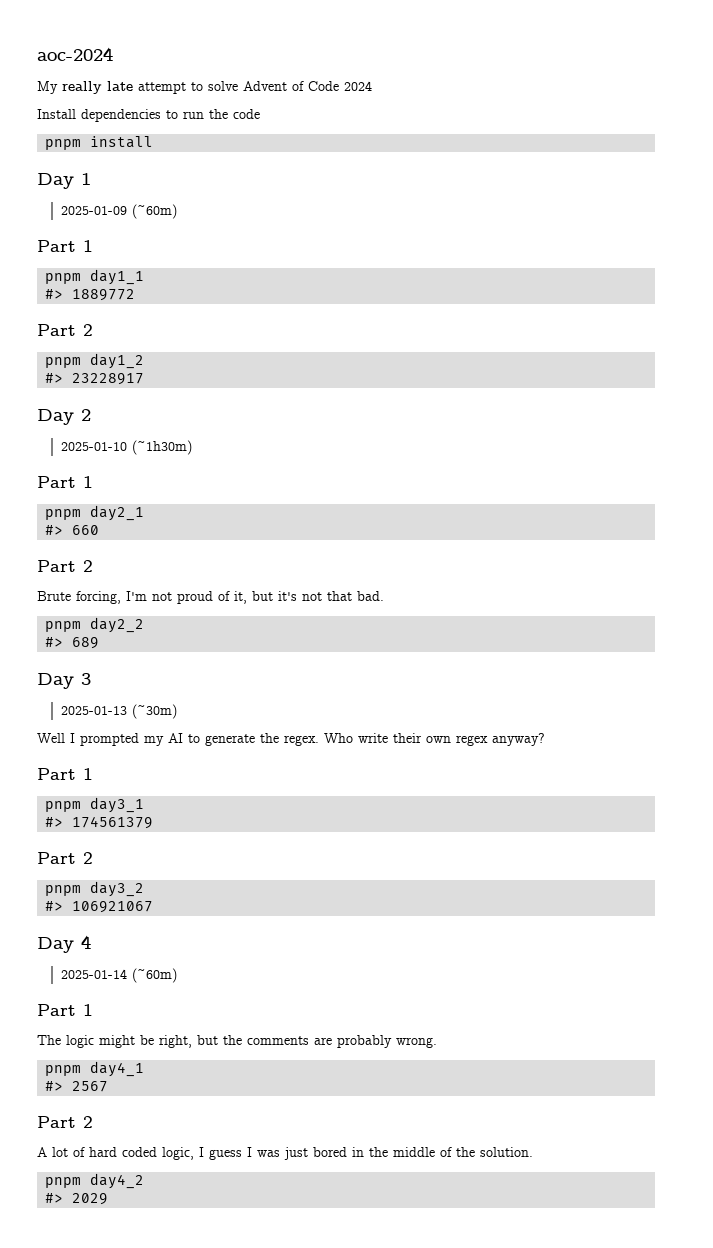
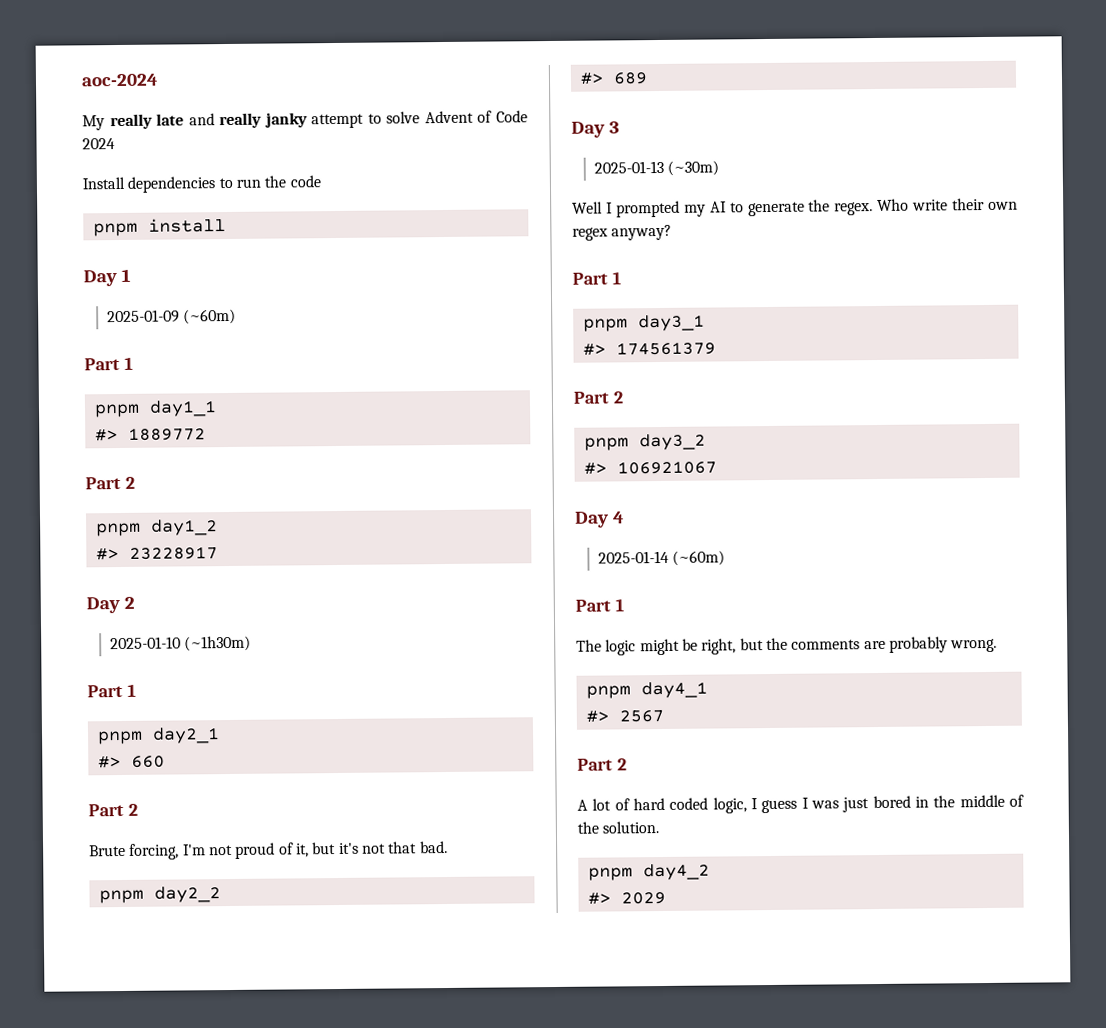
(133, 86) none -> [188,112,308,129] and really janky

